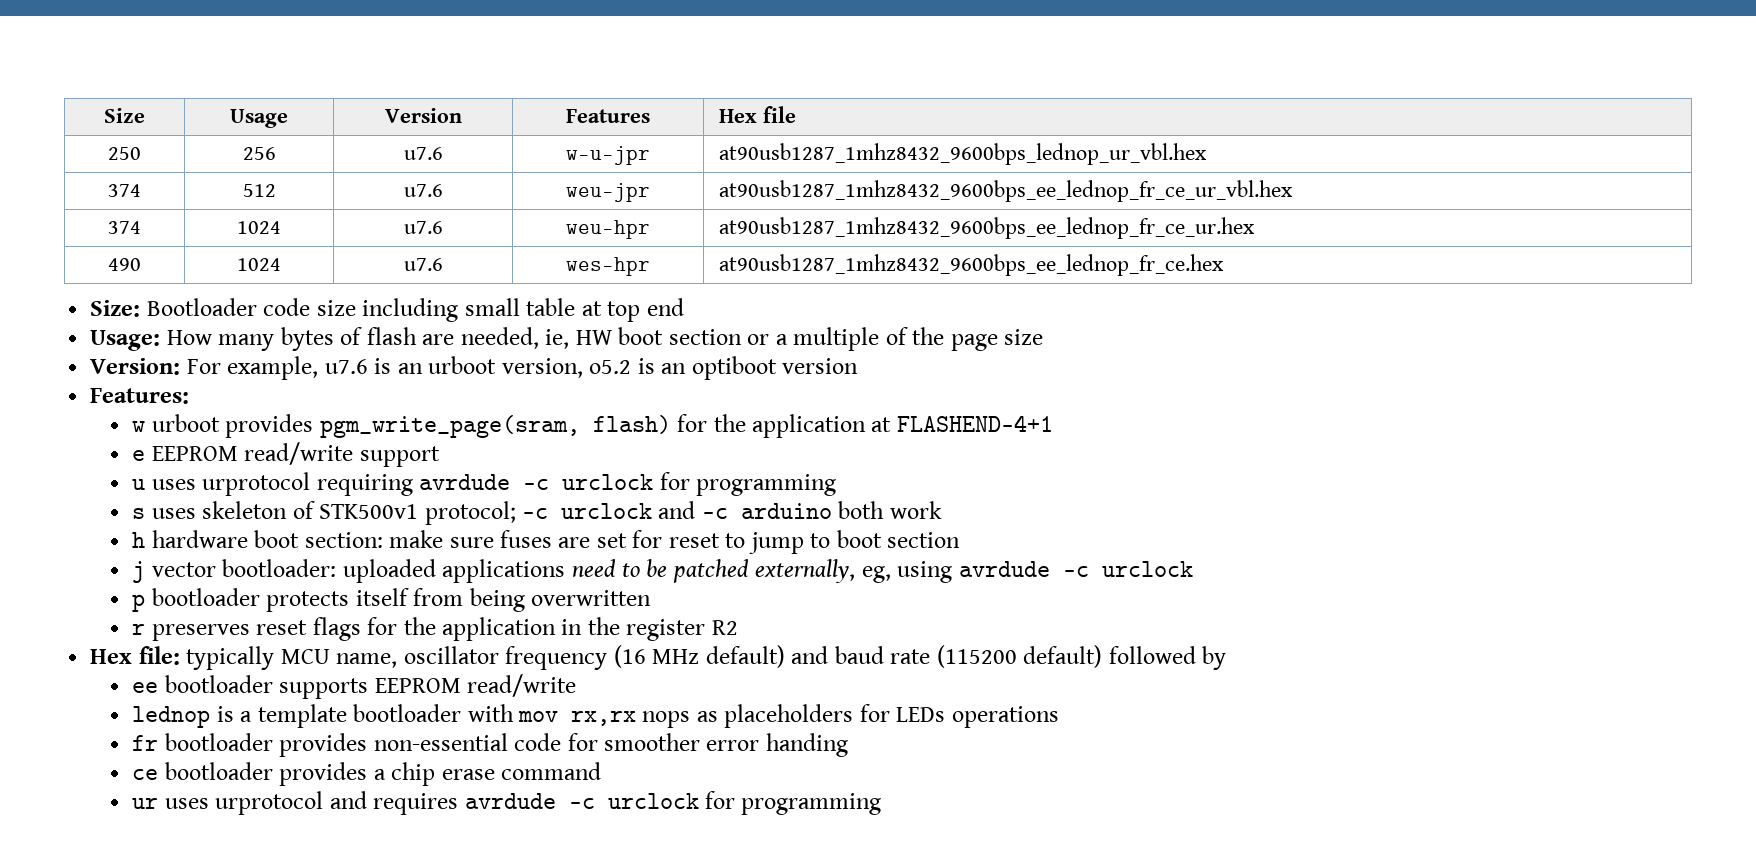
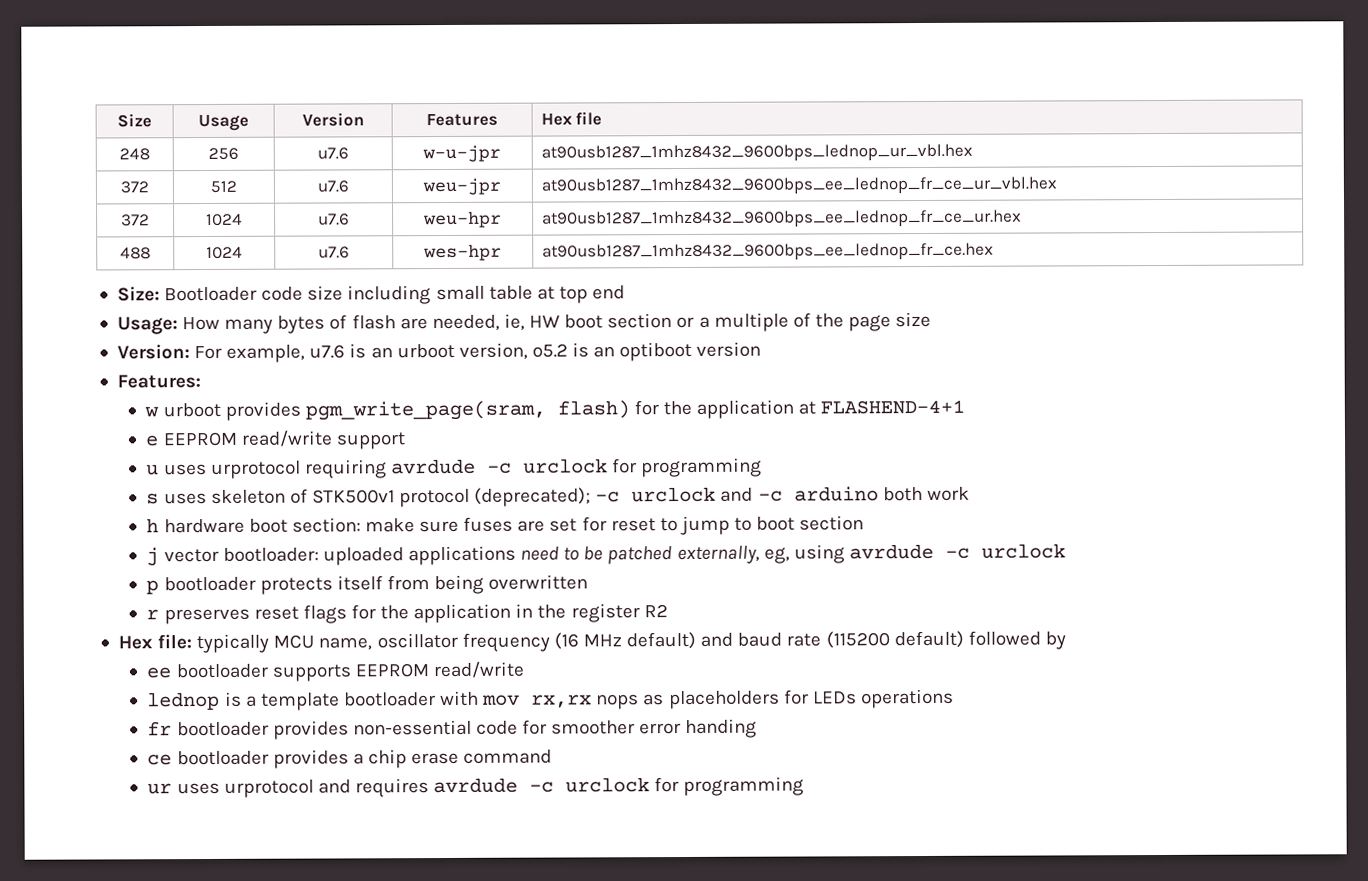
[108,147,141,160] 250 -> [119,148,150,161] 248
[108,184,141,197] 374 -> [120,181,149,194] 372
[108,221,141,234] 374 -> [121,214,150,227] 372
[108,258,141,271] 490 -> [120,247,151,260] 488
[424,501,516,525] protocol; -> [399,487,592,508] protocol (deprecated);

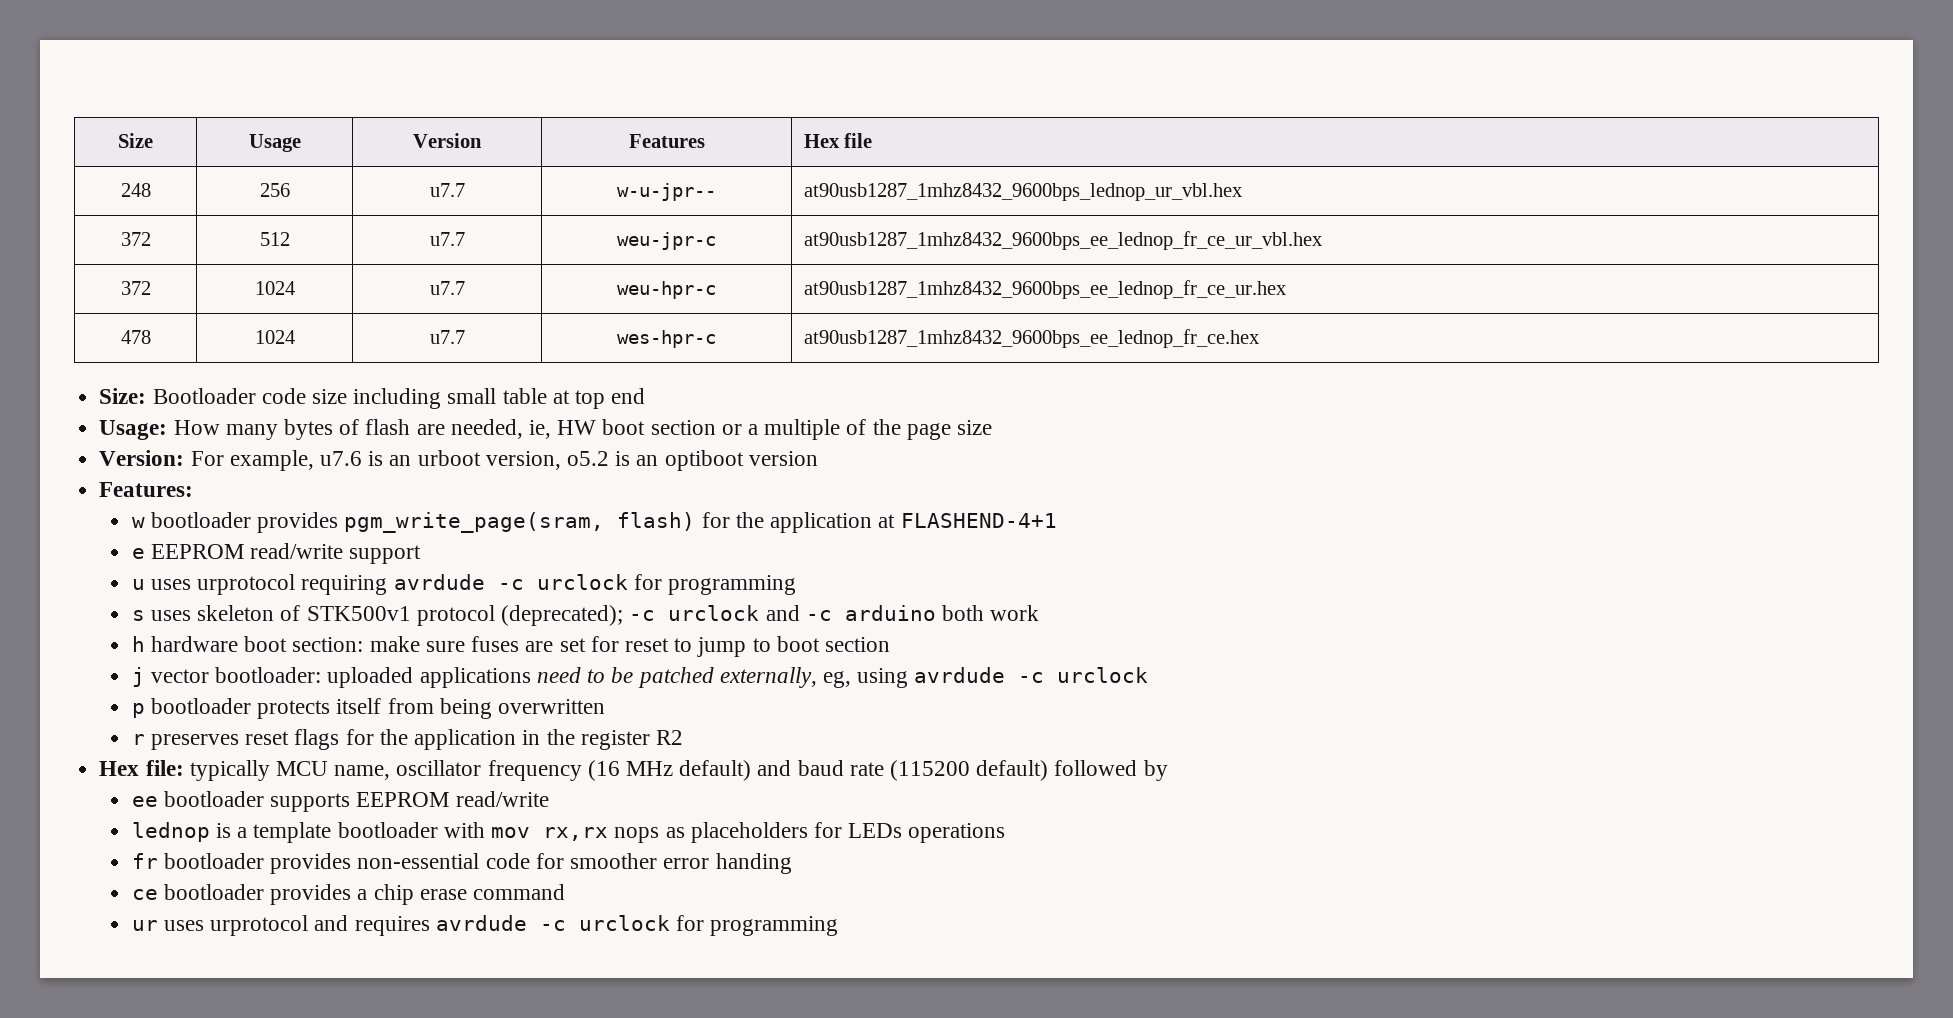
[317,147,349,160] [422,144,501,163] u7.6 | w-u-jpr -> [429,183,465,197] [617,183,716,201] u7.7 | w-u-jpr--
[317,180,349,193] [422,177,501,196] u7.6 | weu-jpr -> [429,232,465,246] [617,232,716,250] u7.7 | weu-jpr-c
[318,213,350,226] [423,211,502,229] u7.6 | weu-hpr -> [429,281,465,295] [617,281,716,299] u7.7 | weu-hpr-c
[120,247,151,260] [206,246,243,259] [318,246,350,259] [423,244,502,262] 488 | 1024 | u7.6 | wes-hpr -> [120,330,151,344] [254,330,295,344] [429,330,465,344] [617,330,716,348] 478 | 1024 | u7.7 | wes-hpr-c
[162,402,221,418] urboot -> [151,512,252,528] bootloader

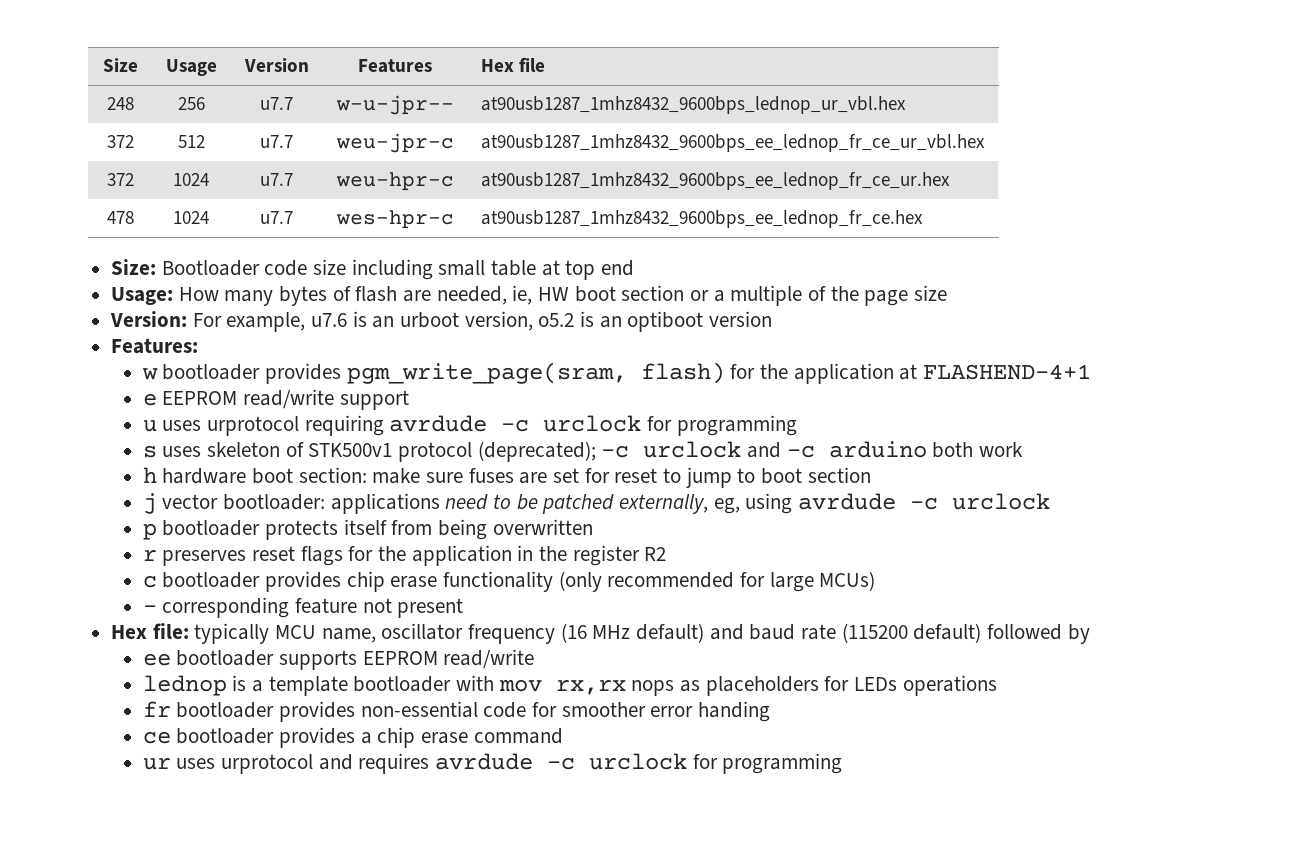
[327,667,414,688] uploaded -> (326, 502) none
(683, 737) none -> [142,571,876,592] [142,597,464,618] // c bootloader provides chip erase functionality (only recommended for large MCUs) // - corresponding feature not present

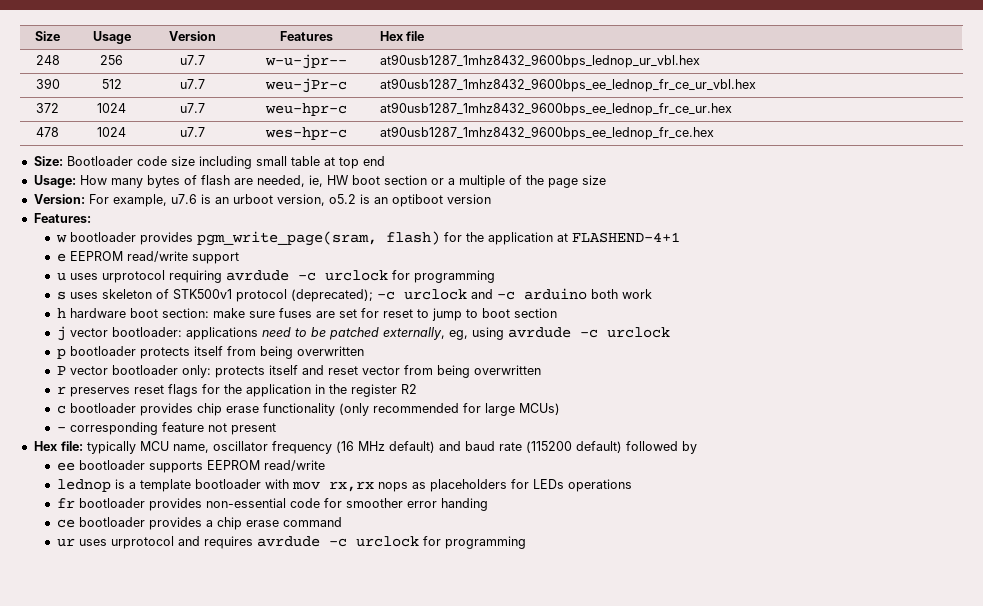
[106,135,134,148] 372 -> [35,78,60,89] 390
[335,133,454,153] weu-jpr-c -> [264,78,347,93] weu-jPr-c
(593, 527) none -> [56,365,541,378] // P vector bootloader only: protects itself and reset vector from being overwritten

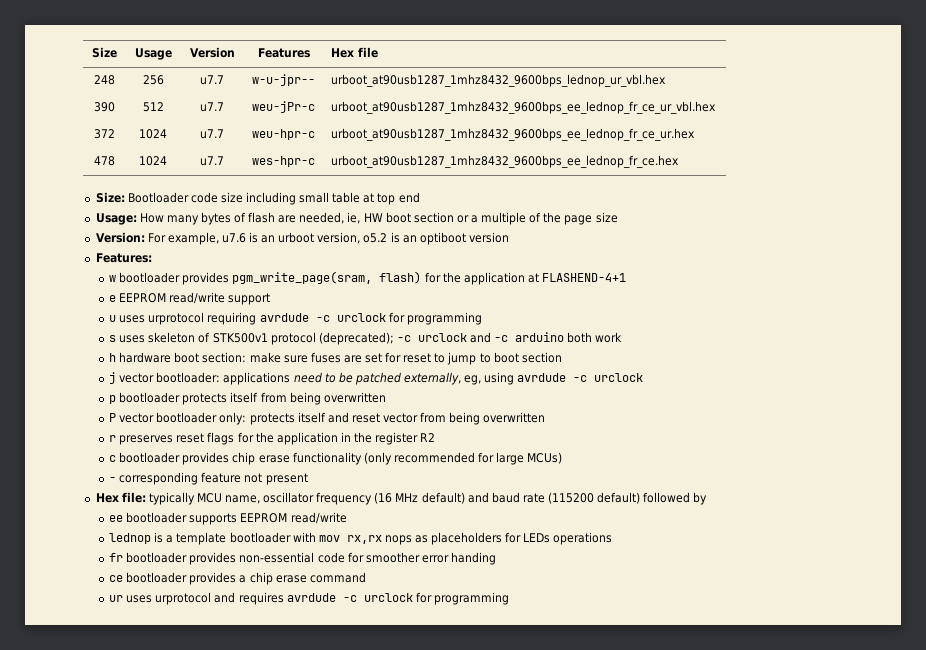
[380,54,701,68] at90usb1287_1mhz8432_9600bps_lednop_ur_vbl.hex -> [331,74,667,87] urboot_at90usb1287_1mhz8432_9600bps_lednop_ur_vbl.hex
[380,78,757,92] at90usb1287_1mhz8432_9600bps_ee_lednop_fr_ce_ur_vbl.hex -> [331,101,717,114] urboot_at90usb1287_1mhz8432_9600bps_ee_lednop_fr_ce_ur_vbl.hex
[380,102,733,116] at90usb1287_1mhz8432_9600bps_ee_lednop_fr_ce_ur.hex -> [331,128,696,141] urboot_at90usb1287_1mhz8432_9600bps_ee_lednop_fr_ce_ur.hex
[380,126,715,140] at90usb1287_1mhz8432_9600bps_ee_lednop_fr_ce.hex -> [331,155,680,168] urboot_at90usb1287_1mhz8432_9600bps_ee_lednop_fr_ce.hex

